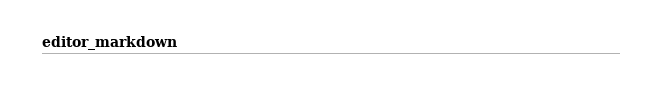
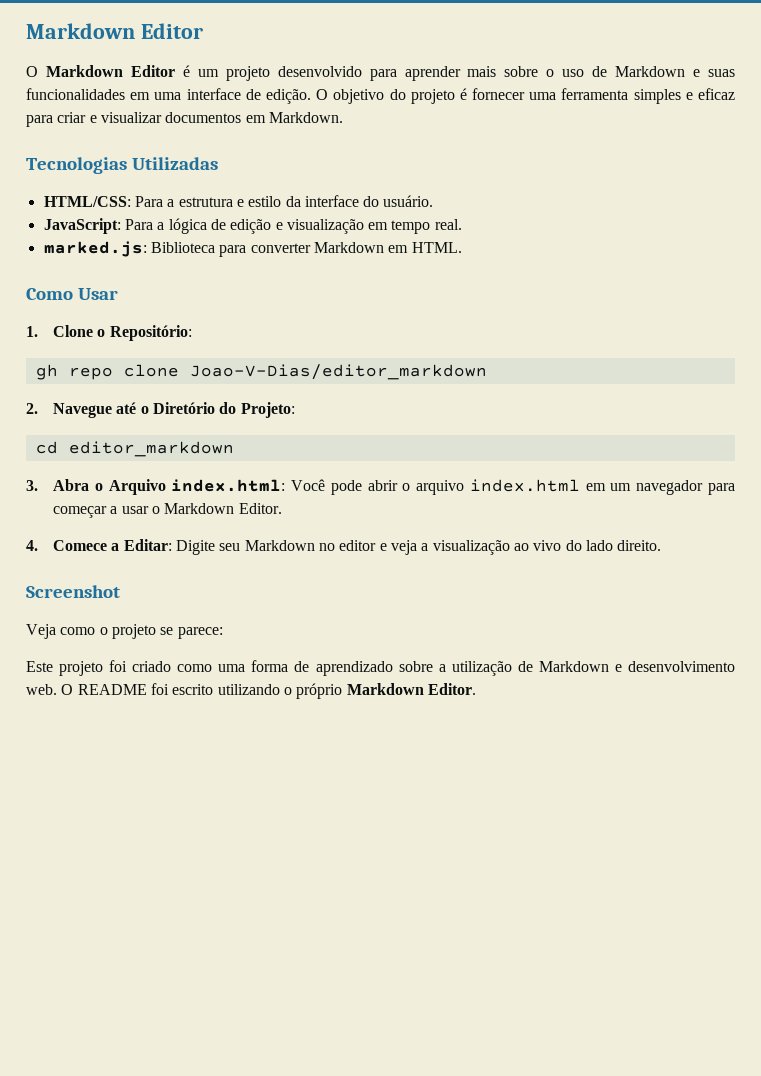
[42,36,177,50] editor_markdown -> [26,23,203,39] [26,65,735,81] [26,88,735,104] [26,112,343,127] [26,157,219,174] [43,195,434,207] [43,218,462,234] [43,241,462,257] [26,288,119,300] [26,325,192,341] [35,364,487,380] [26,402,295,418] [35,441,234,457] [26,479,735,495] [53,503,282,518] [26,539,662,555] [26,585,120,598] [26,624,223,639] [26,660,736,676] [26,683,476,699] Markdown Editor // O Markdown Editor é um projeto desenvolvido para aprender mais sobre o uso de Markdown e suas funcionalidades em uma interface de edição. O objetivo do projeto é fornecer uma ferramenta simples e eficaz para criar e visualizar documentos em Markdown. // Tecnologias Utilizadas // HTML/CSS: Para a estrutura e estilo da interface do usuário. // JavaScript: Para a lógica de edição e visualização em tempo real. // marked.js: Biblioteca para converter Markdown em HTML. // Como Usar // 1. Clone o Repositório: // gh repo clone Joao-V-Dias/editor_markdown // 2. Navegue até o Diretório do Projeto: // cd editor_markdown // 3. Abra o Arquivo index.html: Você pode abrir o arquivo index.html em um navegador para começar a usar o Markdown Editor. // 4. Comece a Editar: Digite seu Markdown no editor e veja a visualização ao vivo do lado direito. // Screenshot // Veja como o projeto se parece: // Este projeto foi criado como uma forma de aprendizado sobre a utilização de Markdown e desenvolvimento web. O README foi escrito utilizando o próprio Markdown Editor.

